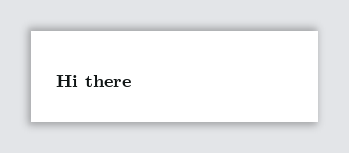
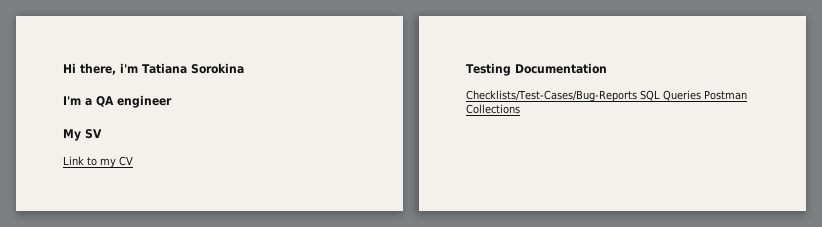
[85,75,131,87] there -> [80,63,244,75] [63,95,172,108] [63,129,102,141] [63,156,133,168] [466,63,607,76] [466,90,747,102] [466,104,520,114] there, i'm Tatiana Sorokina // I'm a QA engineer // My SV // Link to my CV // Testing Documentation // Checklists/Test-Cases/Bug-Reports SQL Queries Postman Collections

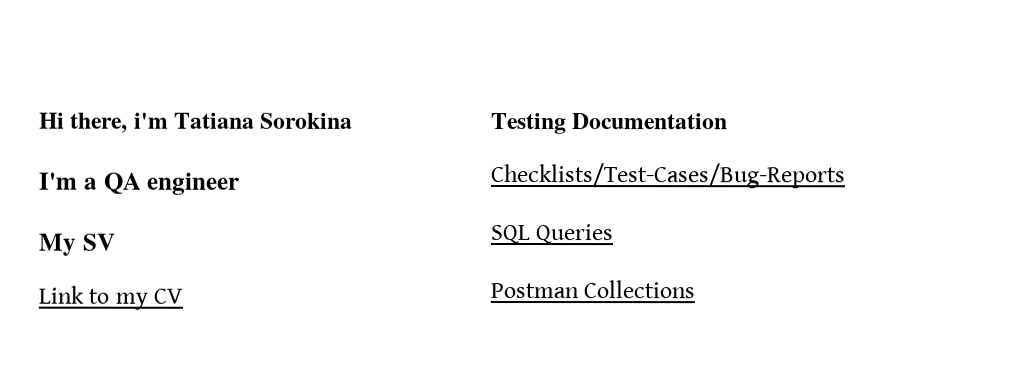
(637, 96) none -> (846, 175) //
(701, 95) none -> (614, 234) //

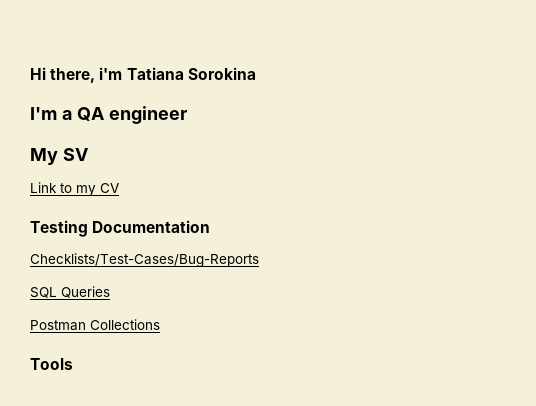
(696, 289) none -> [30,358,73,370] // Tools

